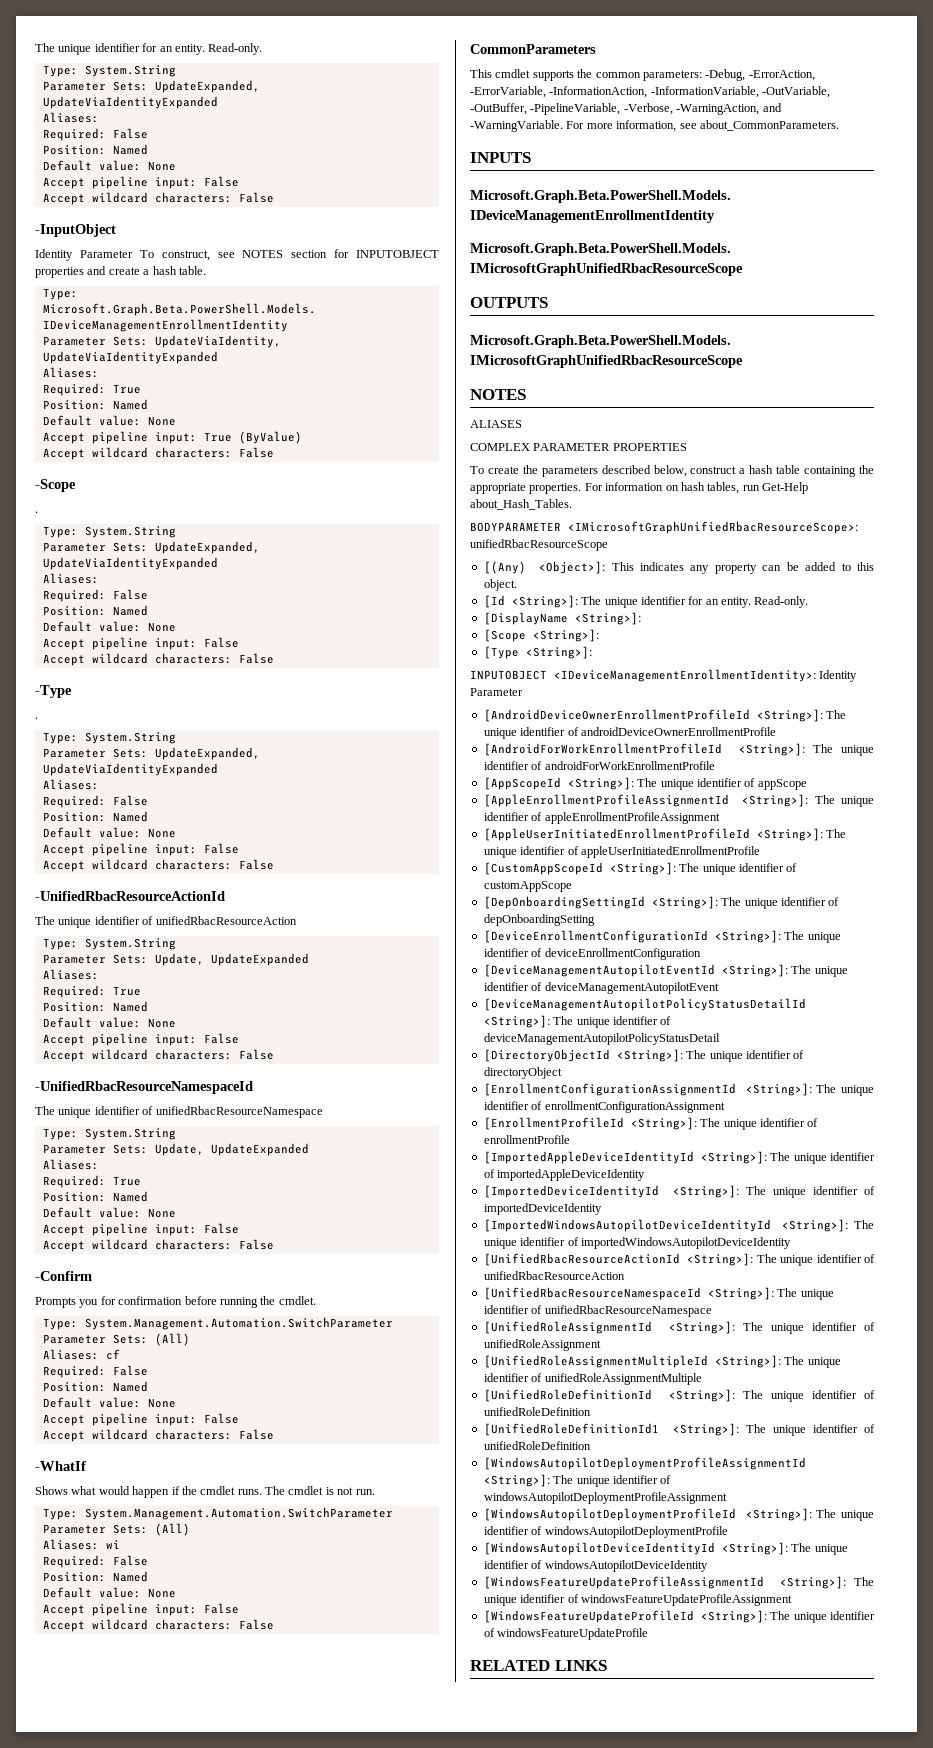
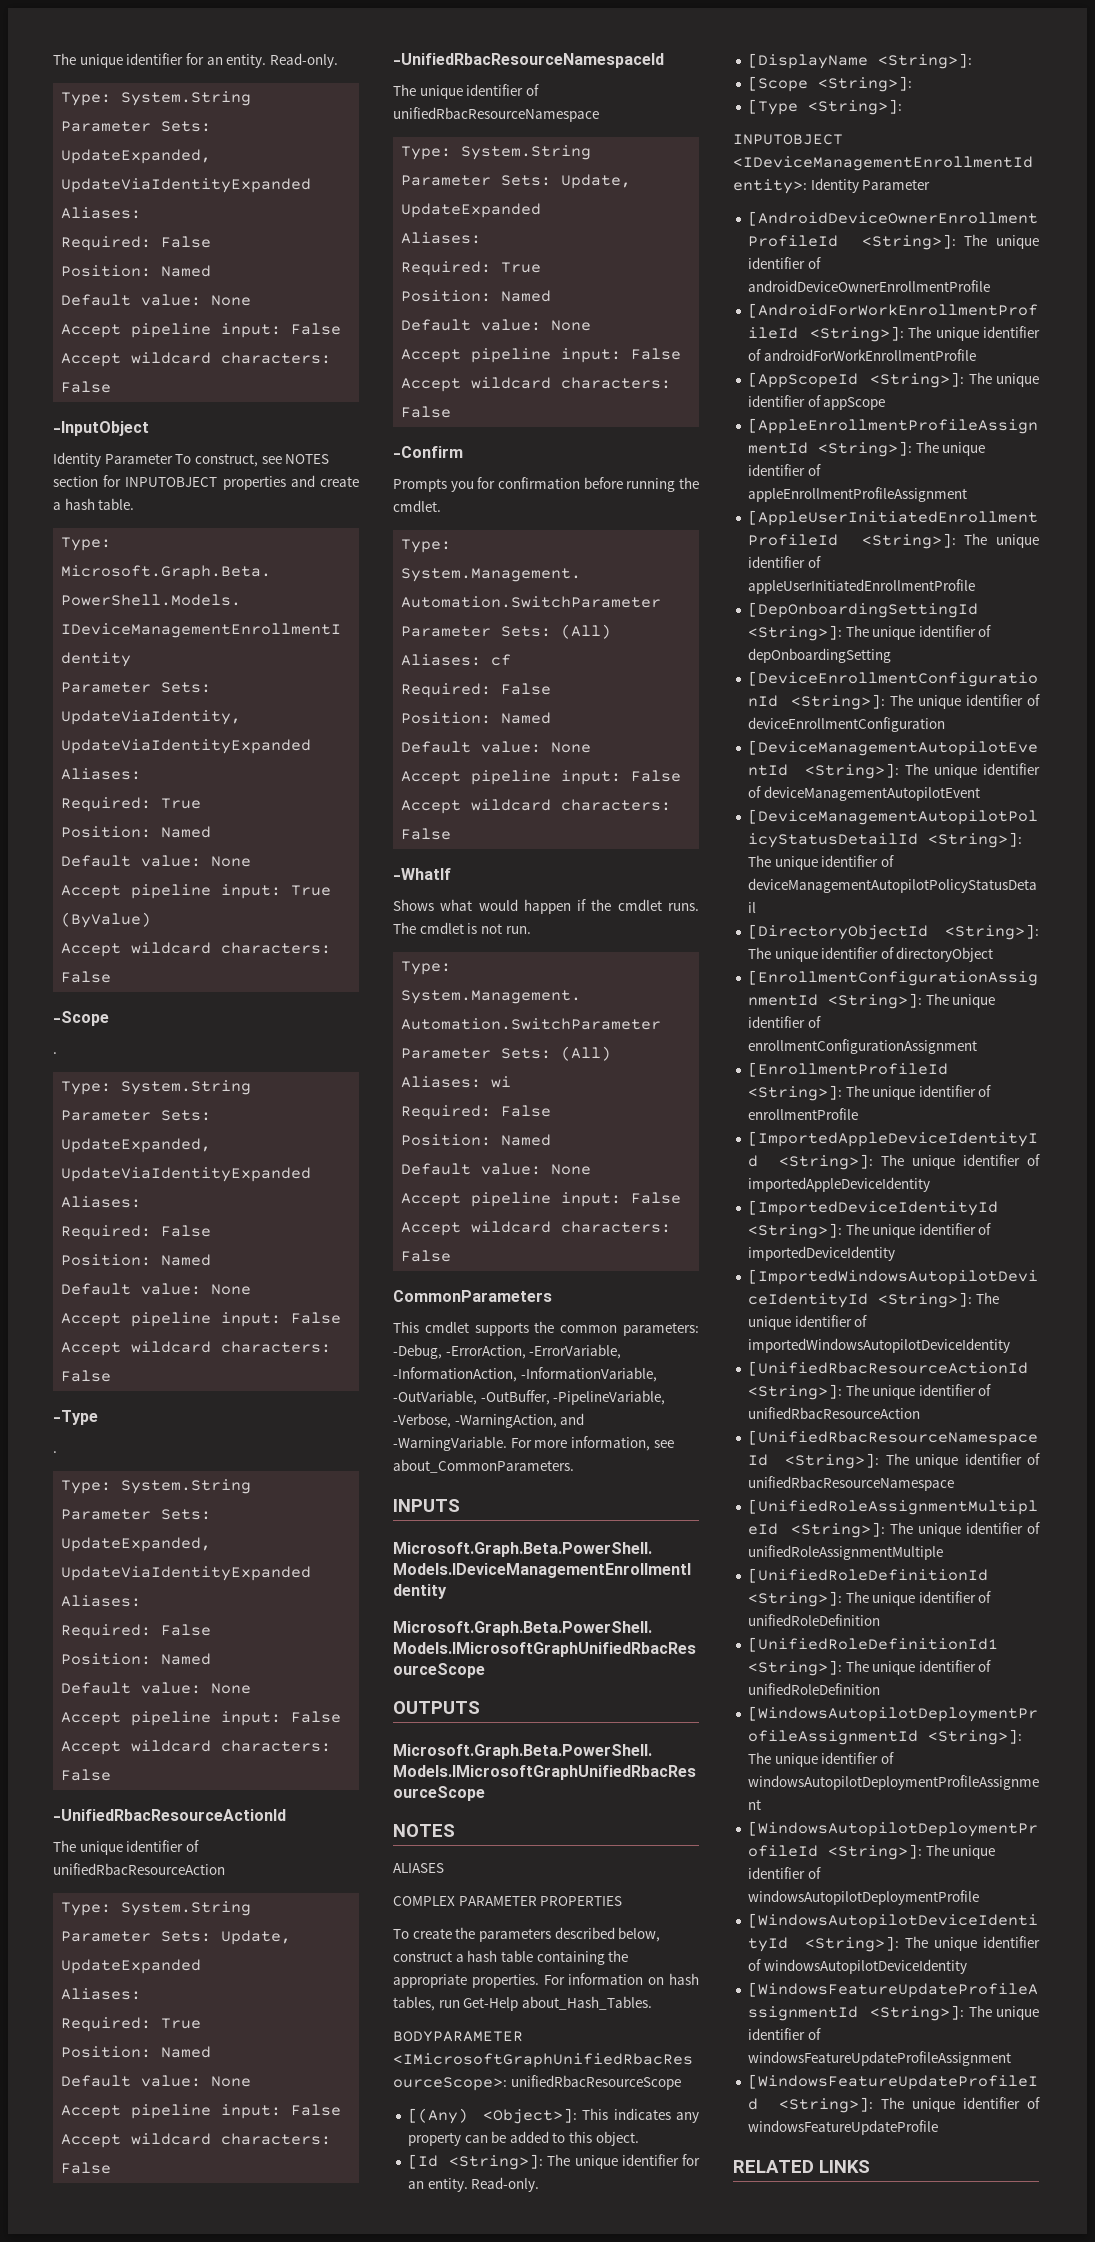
[483,862,798,875] [483,881,572,892] // [CustomAppScopeId <String>]: The unique identifier of customAppScope -> (975, 586) none
[483,1321,875,1334] [483,1339,601,1351] // [UnifiedRoleAssignmentId <String>]: The unique identifier of unifiedRoleAssignment -> (954, 1483) none

